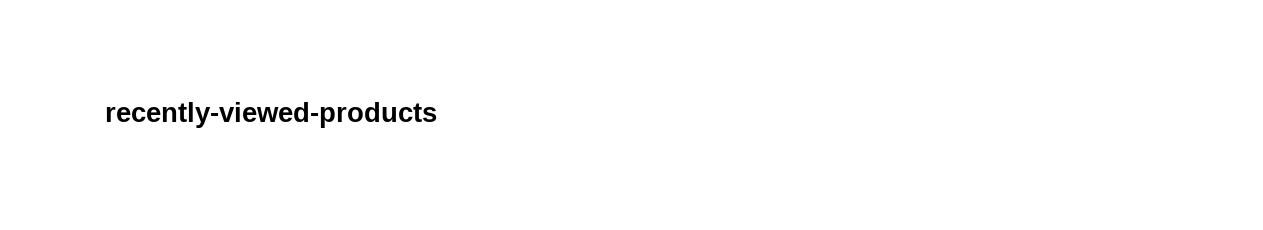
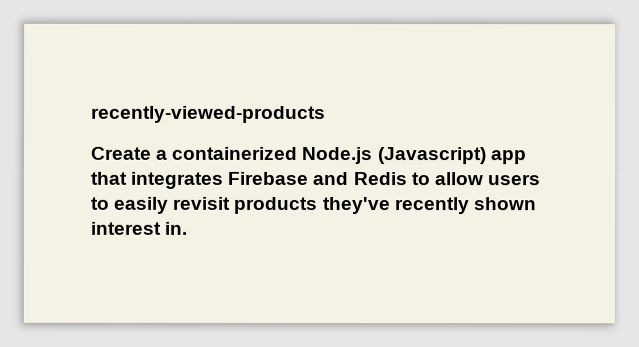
(437, 115) none -> [91,146,527,165] [90,171,540,189] [90,196,536,215] [90,221,188,235] // Create a containerized Node.js (Javascript) app that integrates Firebase and Redis to allow users to easily revisit products they've recently shown interest in.

